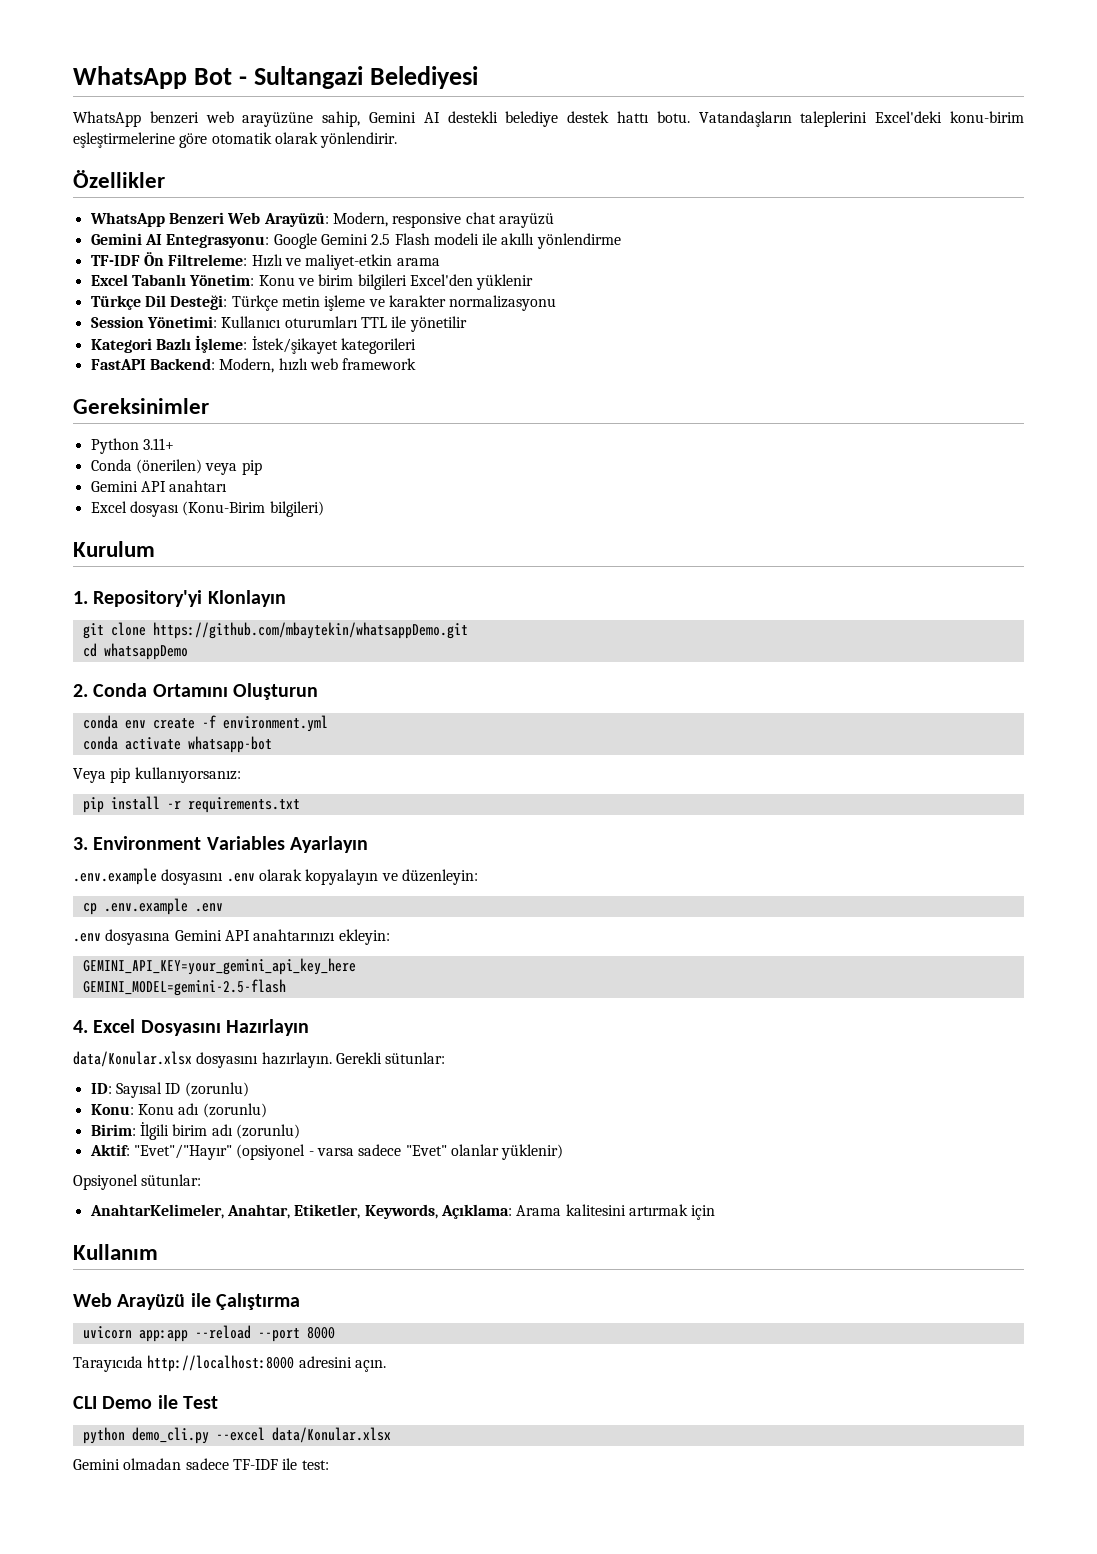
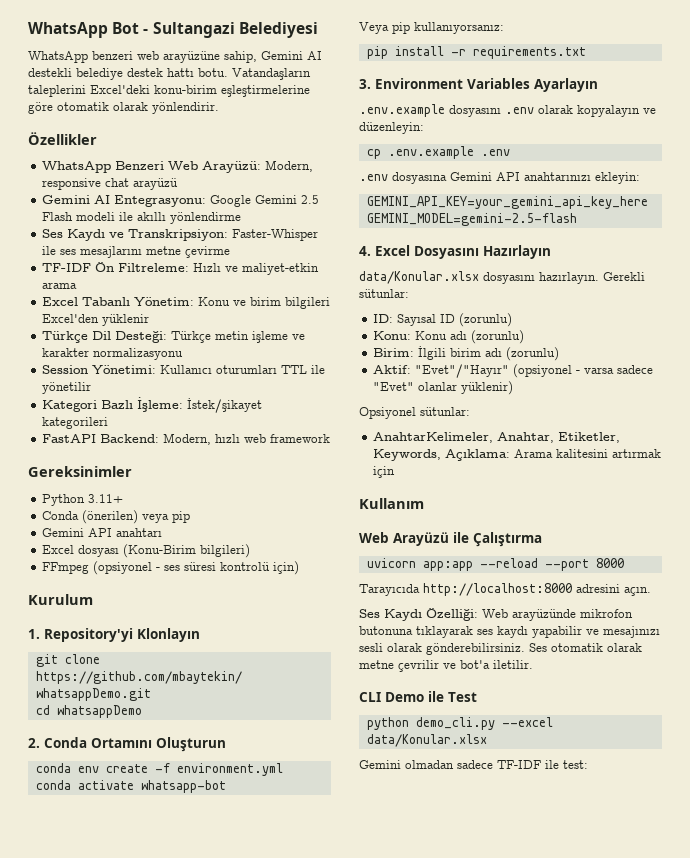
(621, 241) none -> [42,229,319,241] [42,246,231,258] // Ses Kaydı ve Transkripsiyon: Faster-Whisper ile ses mesajlarını metne çevirme
(324, 509) none -> [42,561,300,575] // FFmpeg (opsiyonel - ses süresi kontrolü için)
(386, 1365) none -> [359,608,633,621] [359,626,660,638] [359,643,642,655] [359,660,533,672] // Ses Kaydı Özelliği: Web arayüzünde mikrofon butonuna tıklayarak ses kaydı yapabilir ve mesajınızı sesli olarak gönderebilirsiniz. Ses otomatik olarak metne çevrilir ve bot'a iletilir.

